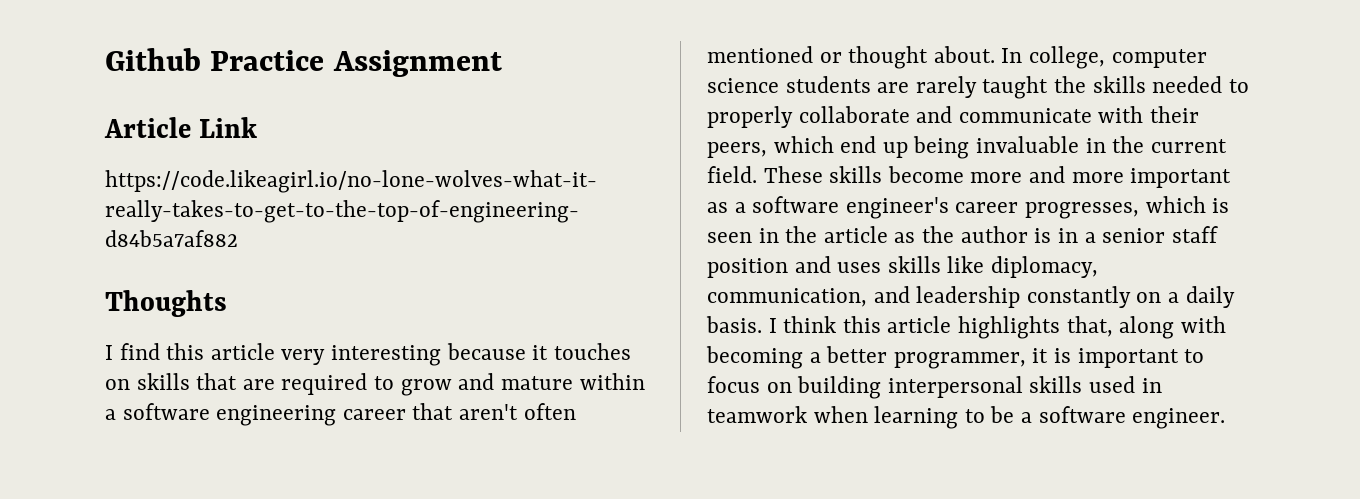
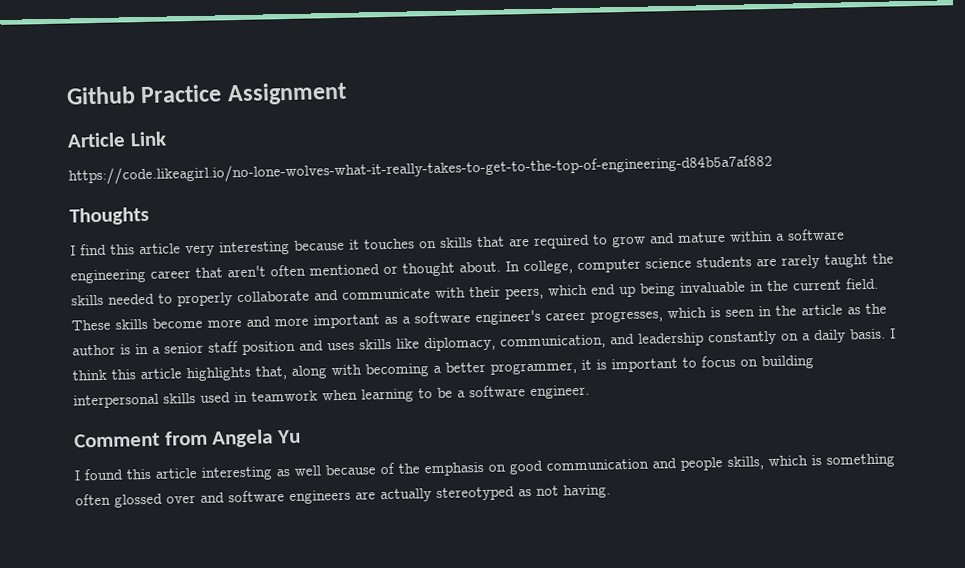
(1226, 418) none -> [74,429,301,448] [74,453,895,481] [75,484,611,508] // Comment from Angela Yu // I found this article interesting as well because of the emphasis on good communication and people skills, which is something often glossed over and software engineers are actually stereotyped as not having.

